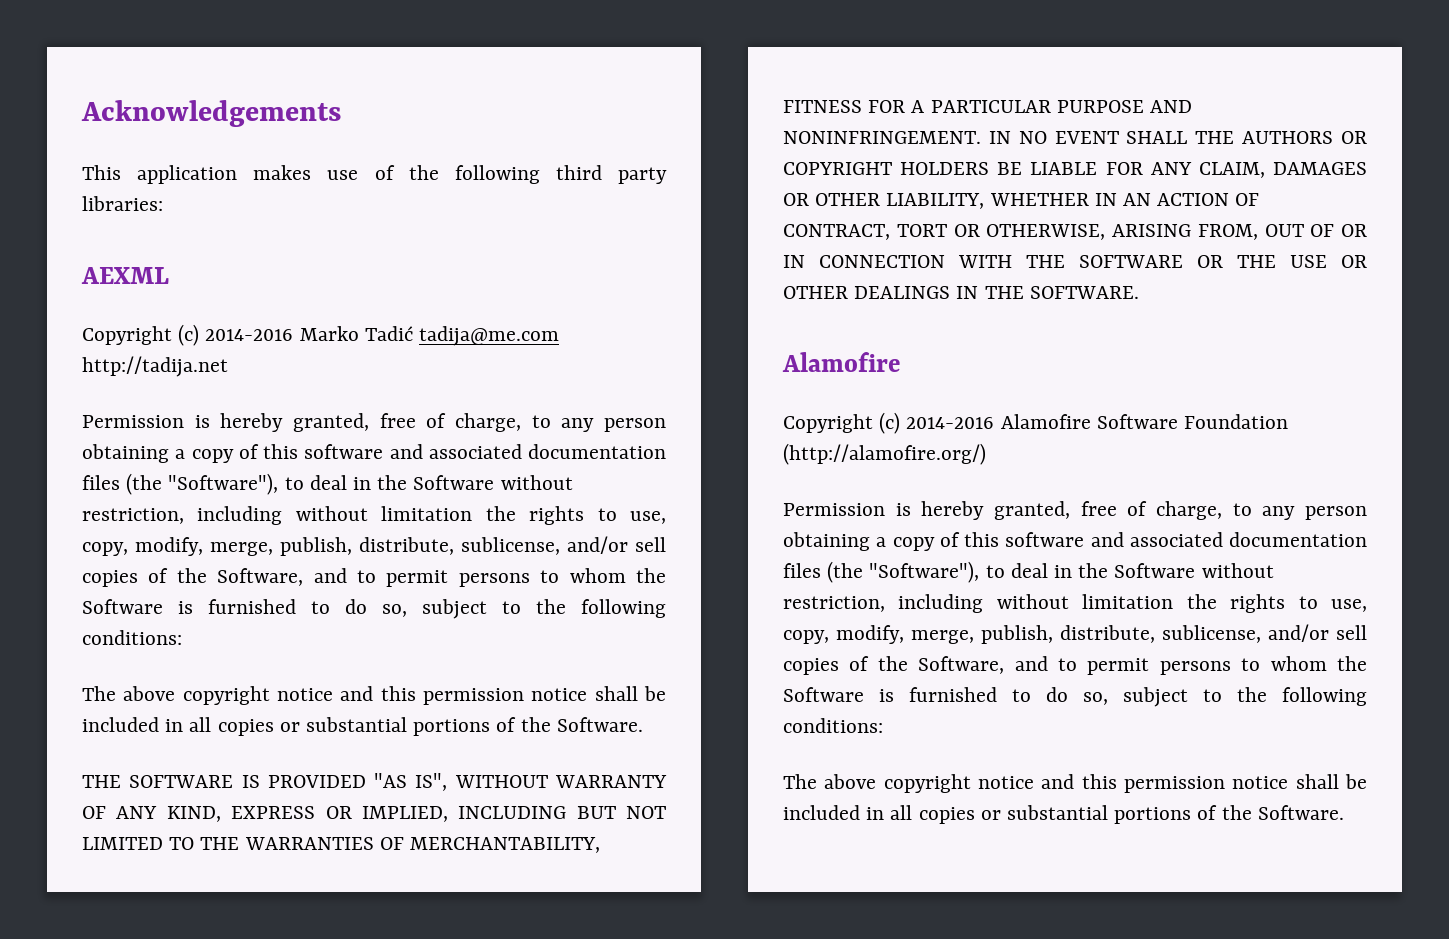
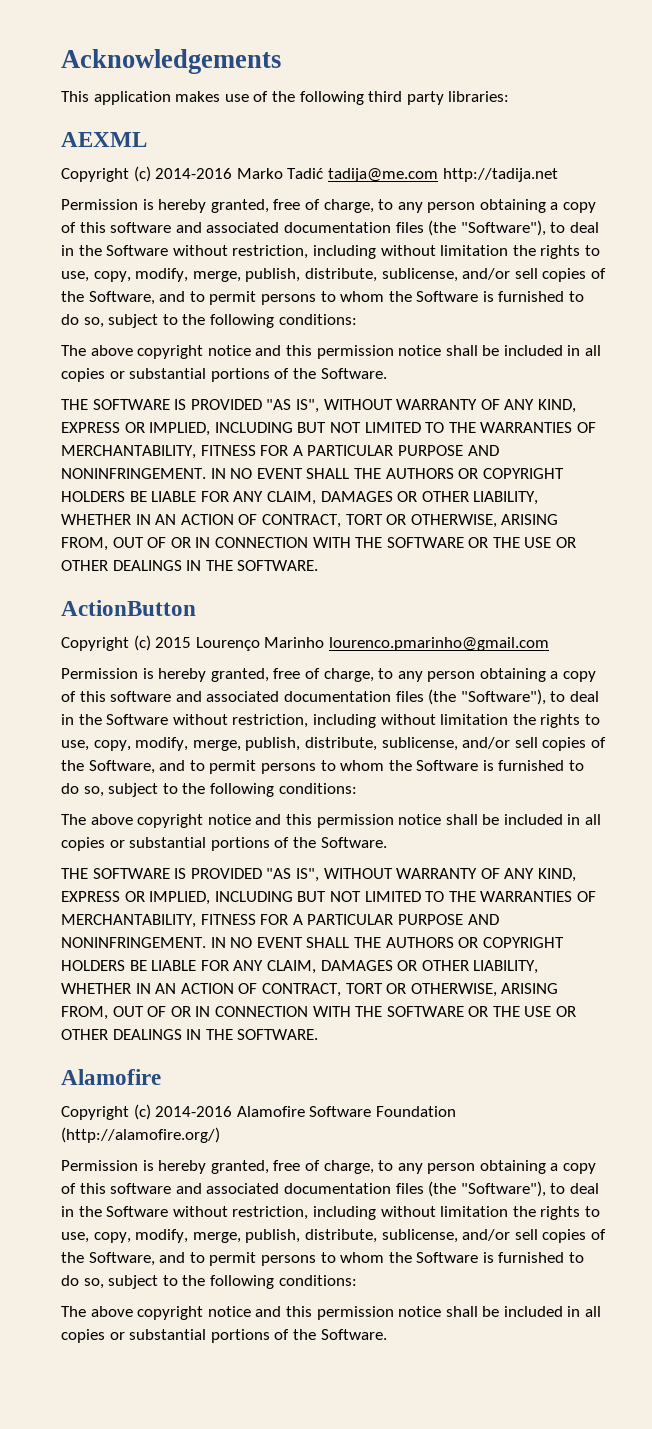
(1139, 292) none -> [61,600,196,616] [61,635,549,651] [61,668,597,682] [61,689,599,705] [61,714,600,728] [61,737,606,751] [61,760,585,774] [61,783,357,797] [61,814,602,828] [61,837,387,851] [61,868,576,882] [61,891,596,905] [61,914,499,928] [61,937,564,948] [61,960,539,974] [61,983,559,997] [61,1006,577,1020] [61,1029,319,1040] // ActionButton // Copyright (c) 2015 Lourenço Marinho lourenco.pmarinho@gmail.com // Permission is hereby granted, free of charge, to any person obtaining a copy of this software and associated documentation files (the "Software"), to deal in the Software without restriction, including without limitation the rights to use, copy, modify, merge, publish, distribute, sublicense, and/or sell copies of the Software, and to permit persons to whom the Software is furnished to do so, subject to the following conditions: // The above copyright notice and this permission notice shall be included in all copies or substantial portions of the Software. // THE SOFTWARE IS PROVIDED "AS IS", WITHOUT WARRANTY OF ANY KIND, EXPRESS OR IMPLIED, INCLUDING BUT NOT LIMITED TO THE WARRANTIES OF MERCHANTABILITY, FITNESS FOR A PARTICULAR PURPOSE AND NONINFRINGEMENT. IN NO EVENT SHALL THE AUTHORS OR COPYRIGHT HOLDERS BE LIABLE FOR ANY CLAIM, DAMAGES OR OTHER LIABILITY, WHETHER IN AN ACTION OF CONTRACT, TORT OR OTHERWISE, ARISING FROM, OUT OF OR IN CONNECTION WITH THE SOFTWARE OR THE USE OR OTHER DEALINGS IN THE SOFTWARE.

